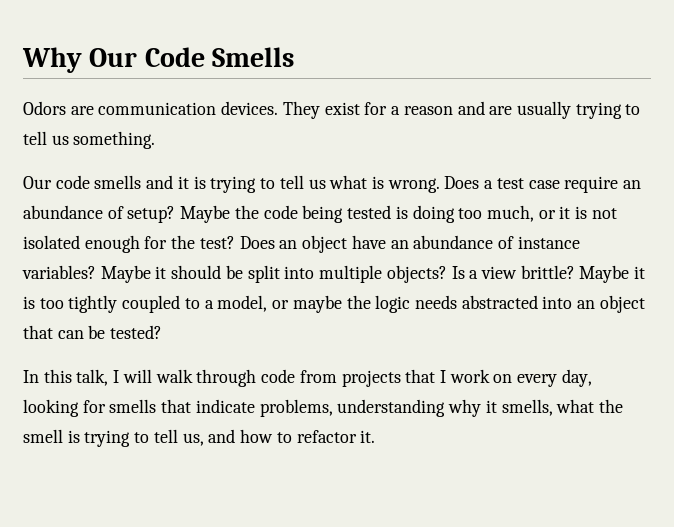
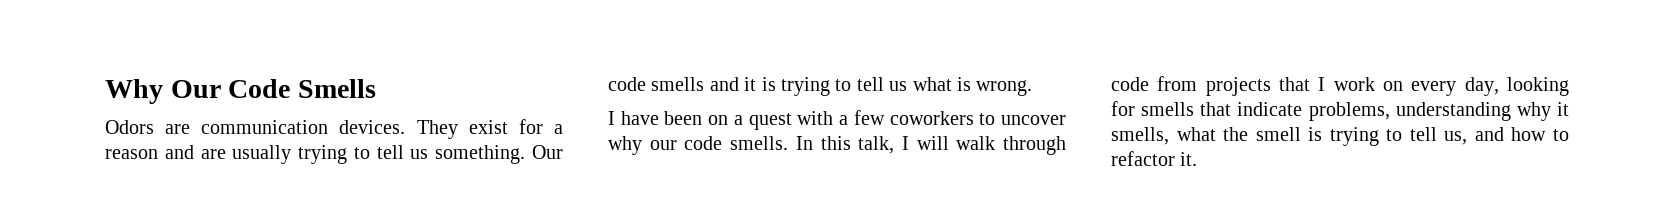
(156, 140) // -> (526, 154) none
[444,176,642,193] [23,205,617,223] [23,235,580,253] [22,265,646,283] [23,295,645,313] [23,325,163,339] Does a test case require an abundance of setup? Maybe the code being tested is doing too much, or it is not isolated enough for the test? Does an object have an abundance of instance variables? Maybe it should be split into multiple objects? Is a view brittle? Maybe it is too tightly coupled to a model, or maybe the logic needs abstracted into an object that can be tested? // -> [608,110,1066,130] [608,136,789,155] // I have been on a quest with a few coworkers to uncover why our code smells.

